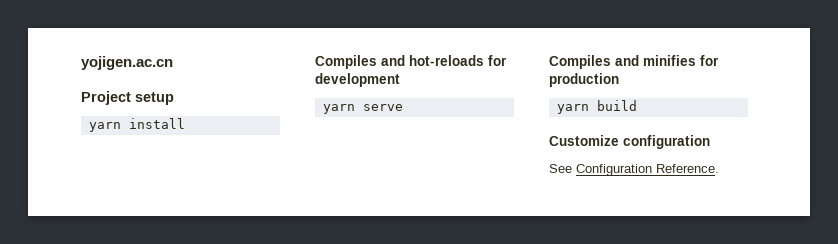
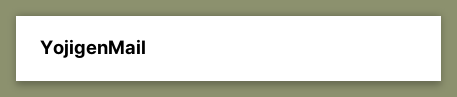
[81,56,173,70] [81,91,174,105] [88,118,185,132] [315,55,507,69] [315,73,400,87] [322,104,403,114] [549,55,719,69] [549,73,619,87] [556,100,637,114] [549,135,710,149] [549,164,719,176] yojigen.ac.cn // Project setup // yarn install // Compiles and hot-reloads for development // yarn serve // Compiles and minifies for production // yarn build // Customize configuration // See Configuration Reference. -> [40,39,146,58] YojigenMail

